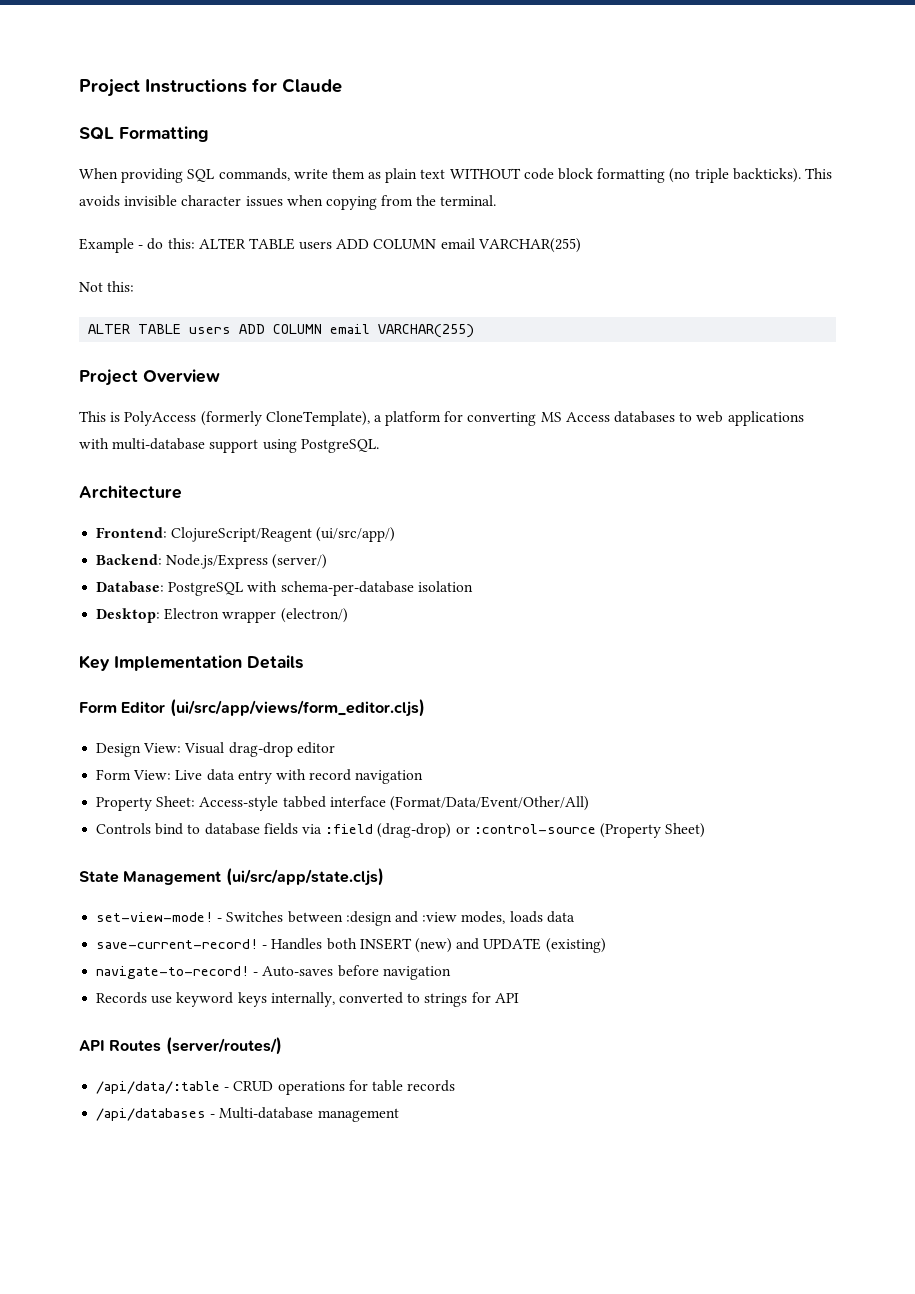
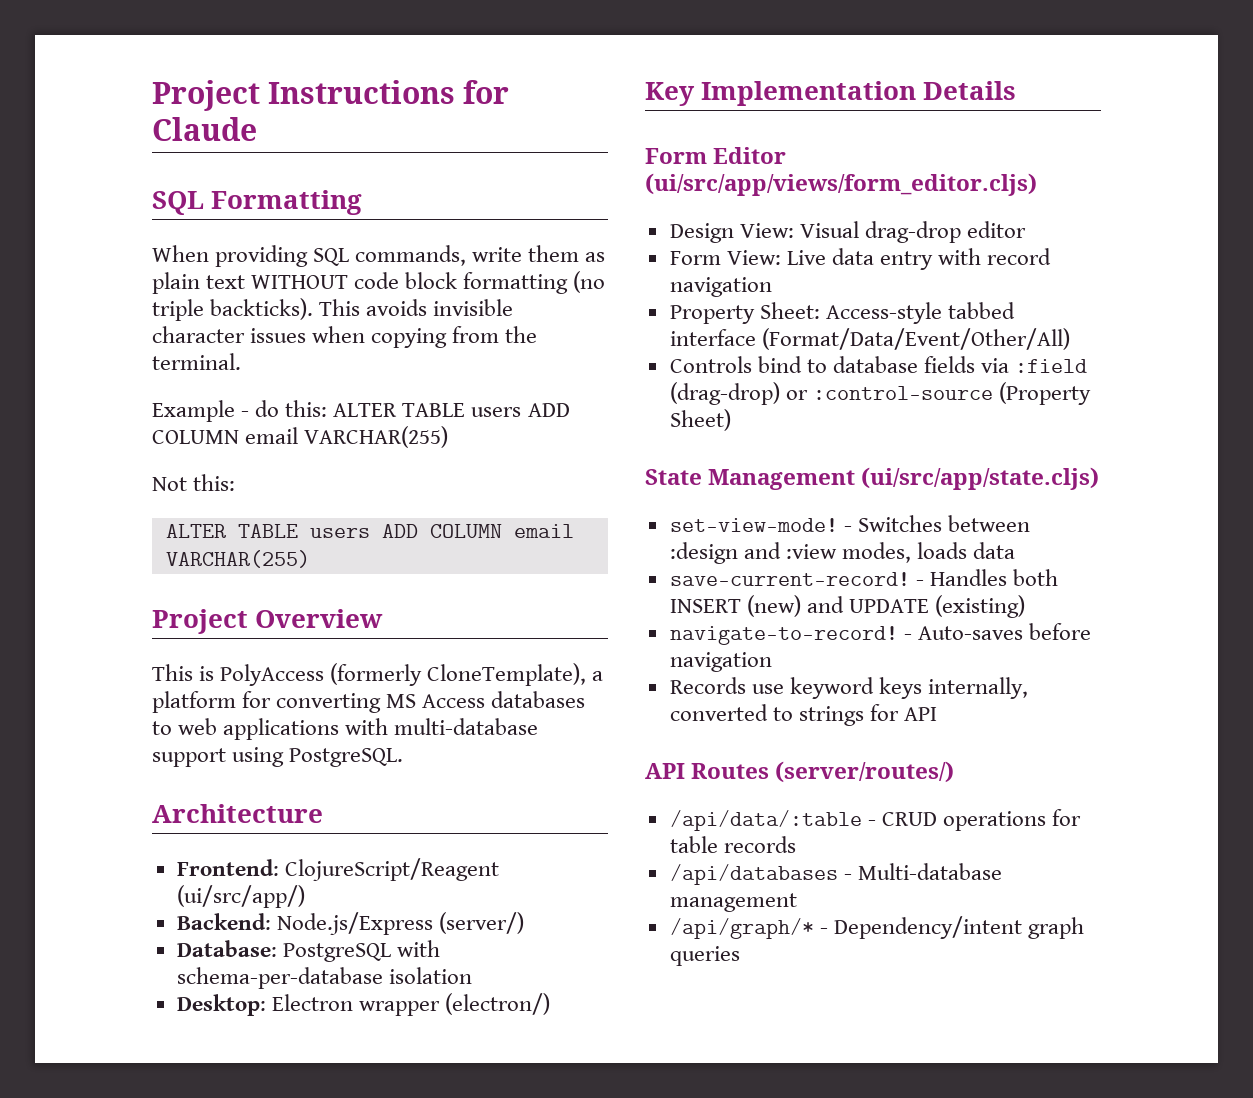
(399, 1115) none -> [669,916,1084,939] [669,946,740,966] // /api/graph/* - Dependency/intent graph queries

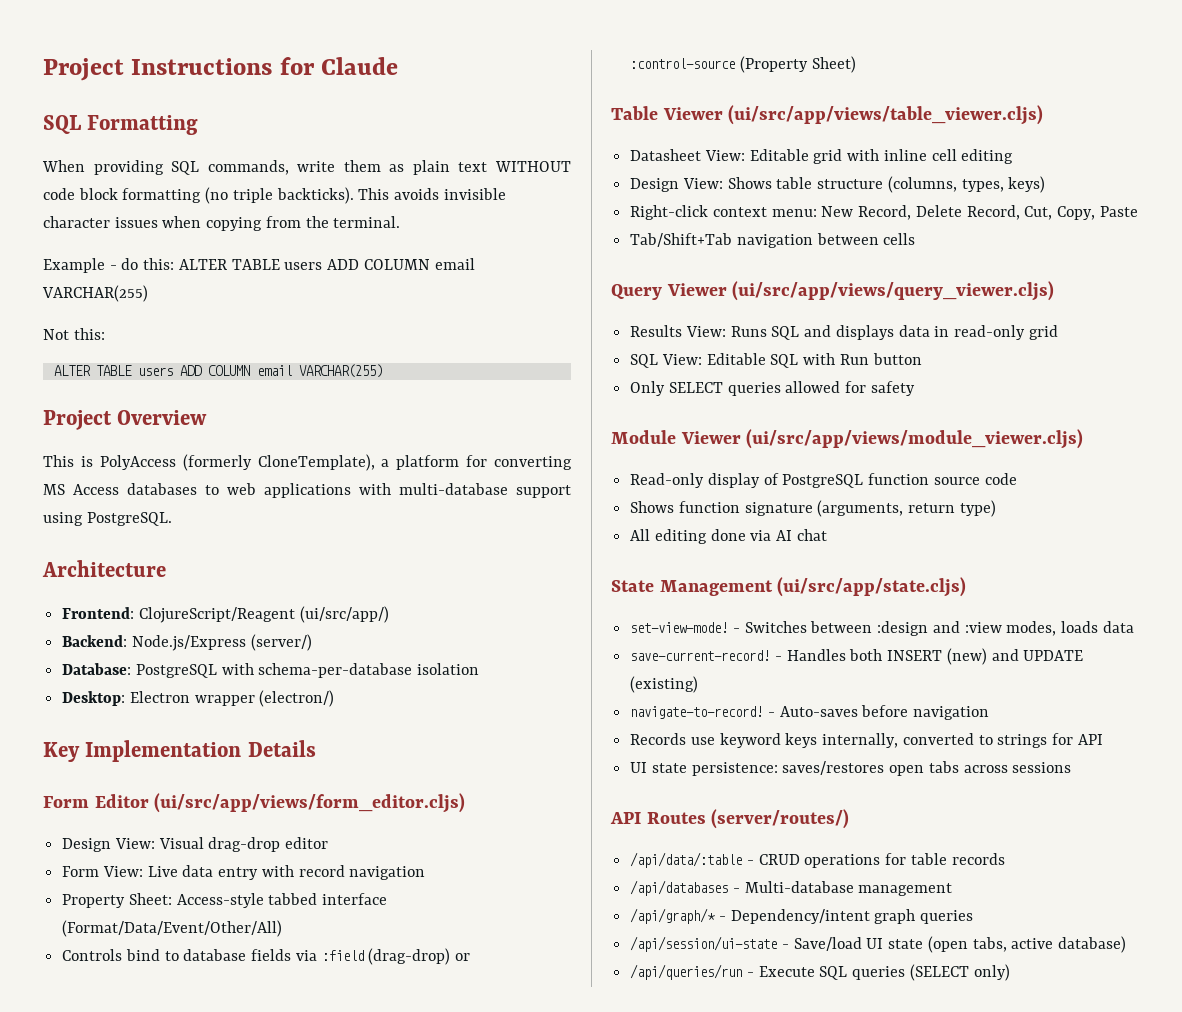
(731, 420) none -> [611,105,1044,125] [630,149,1014,164] [630,176,1046,193] [630,205,1138,220] [630,233,916,248] [611,281,1055,301] [630,325,1058,340] [630,353,922,368] [630,381,915,396] [611,429,1084,449] [630,473,1017,488] [630,500,996,517] [630,529,827,544] // Table Viewer (ui/src/app/views/table_viewer.cljs) // Datasheet View: Editable grid with inline cell editing // Design View: Shows table structure (columns, types, keys) // Right-click context menu: New Record, Delete Record, Cut, Copy, Paste // Tab/Shift+Tab navigation between cells // Query Viewer (ui/src/app/views/query_viewer.cljs) // Results View: Runs SQL and displays data in read-only grid // SQL View: Editable SQL with Run button // Only SELECT queries allowed for safety // Module Viewer (ui/src/app/views/module_viewer.cljs) // Read-only display of PostgreSQL function source code // Shows function signature (arguments, return type) // All editing done via AI chat
(938, 714) none -> [630,761,1072,776] // UI state persistence: saves/restores open tabs across sessions
(740, 956) none -> [630,936,1127,953] [630,964,1010,981] // /api/session/ui-state - Save/load UI state (open tabs, active database) // /api/queries/run - Execute SQL queries (SELECT only)

